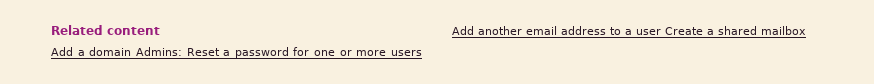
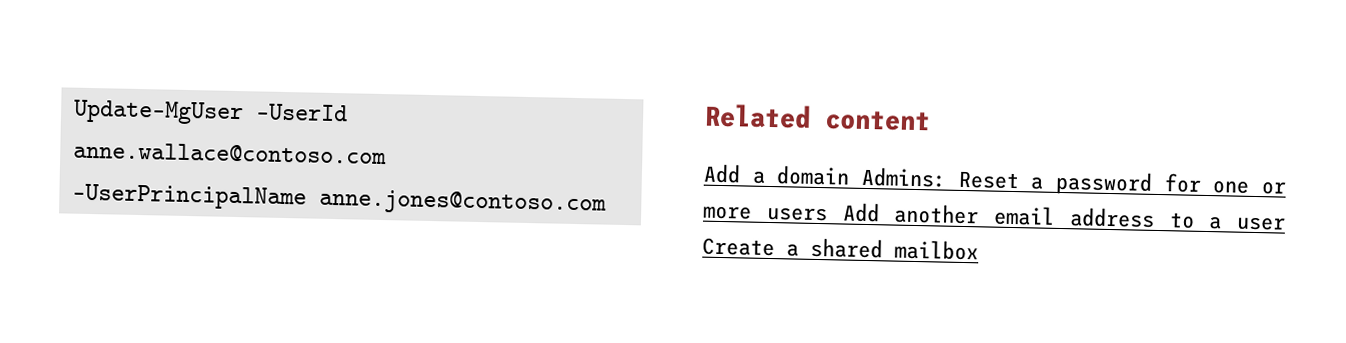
(51, 30) none -> [72,99,348,126] [72,141,387,165] [71,183,607,217] Update-MgUser -UserId anne.wallace@contoso.com -UserPrincipalName anne.jones@contoso.com //

